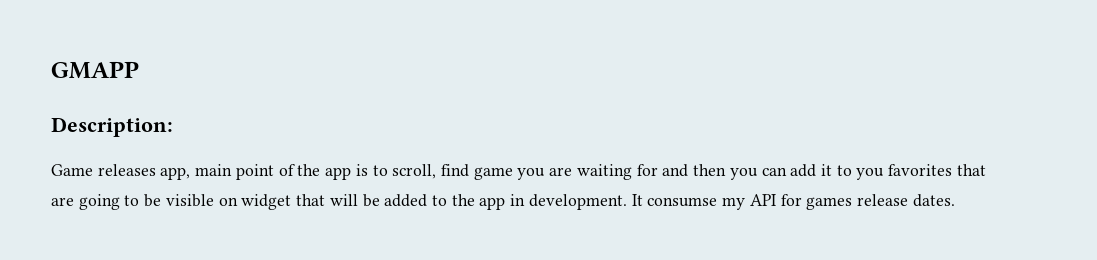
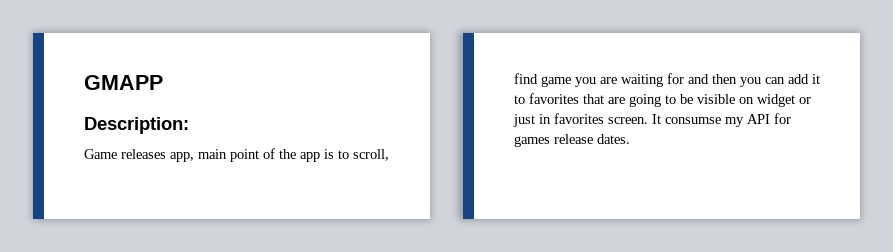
[856,168,885,180] you -> (525, 99) none
[296,194,627,210] that will be added to the app in development. -> [799,97,811,104] [513,113,648,127] or just in favorites screen.

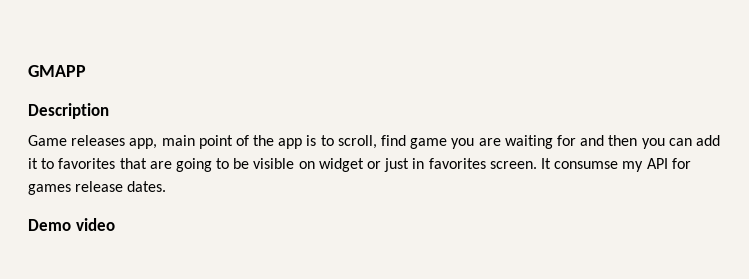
[84,117,189,134] Description: -> [28,103,109,119] Description
(630, 139) none -> [28,218,115,231] // Demo video

